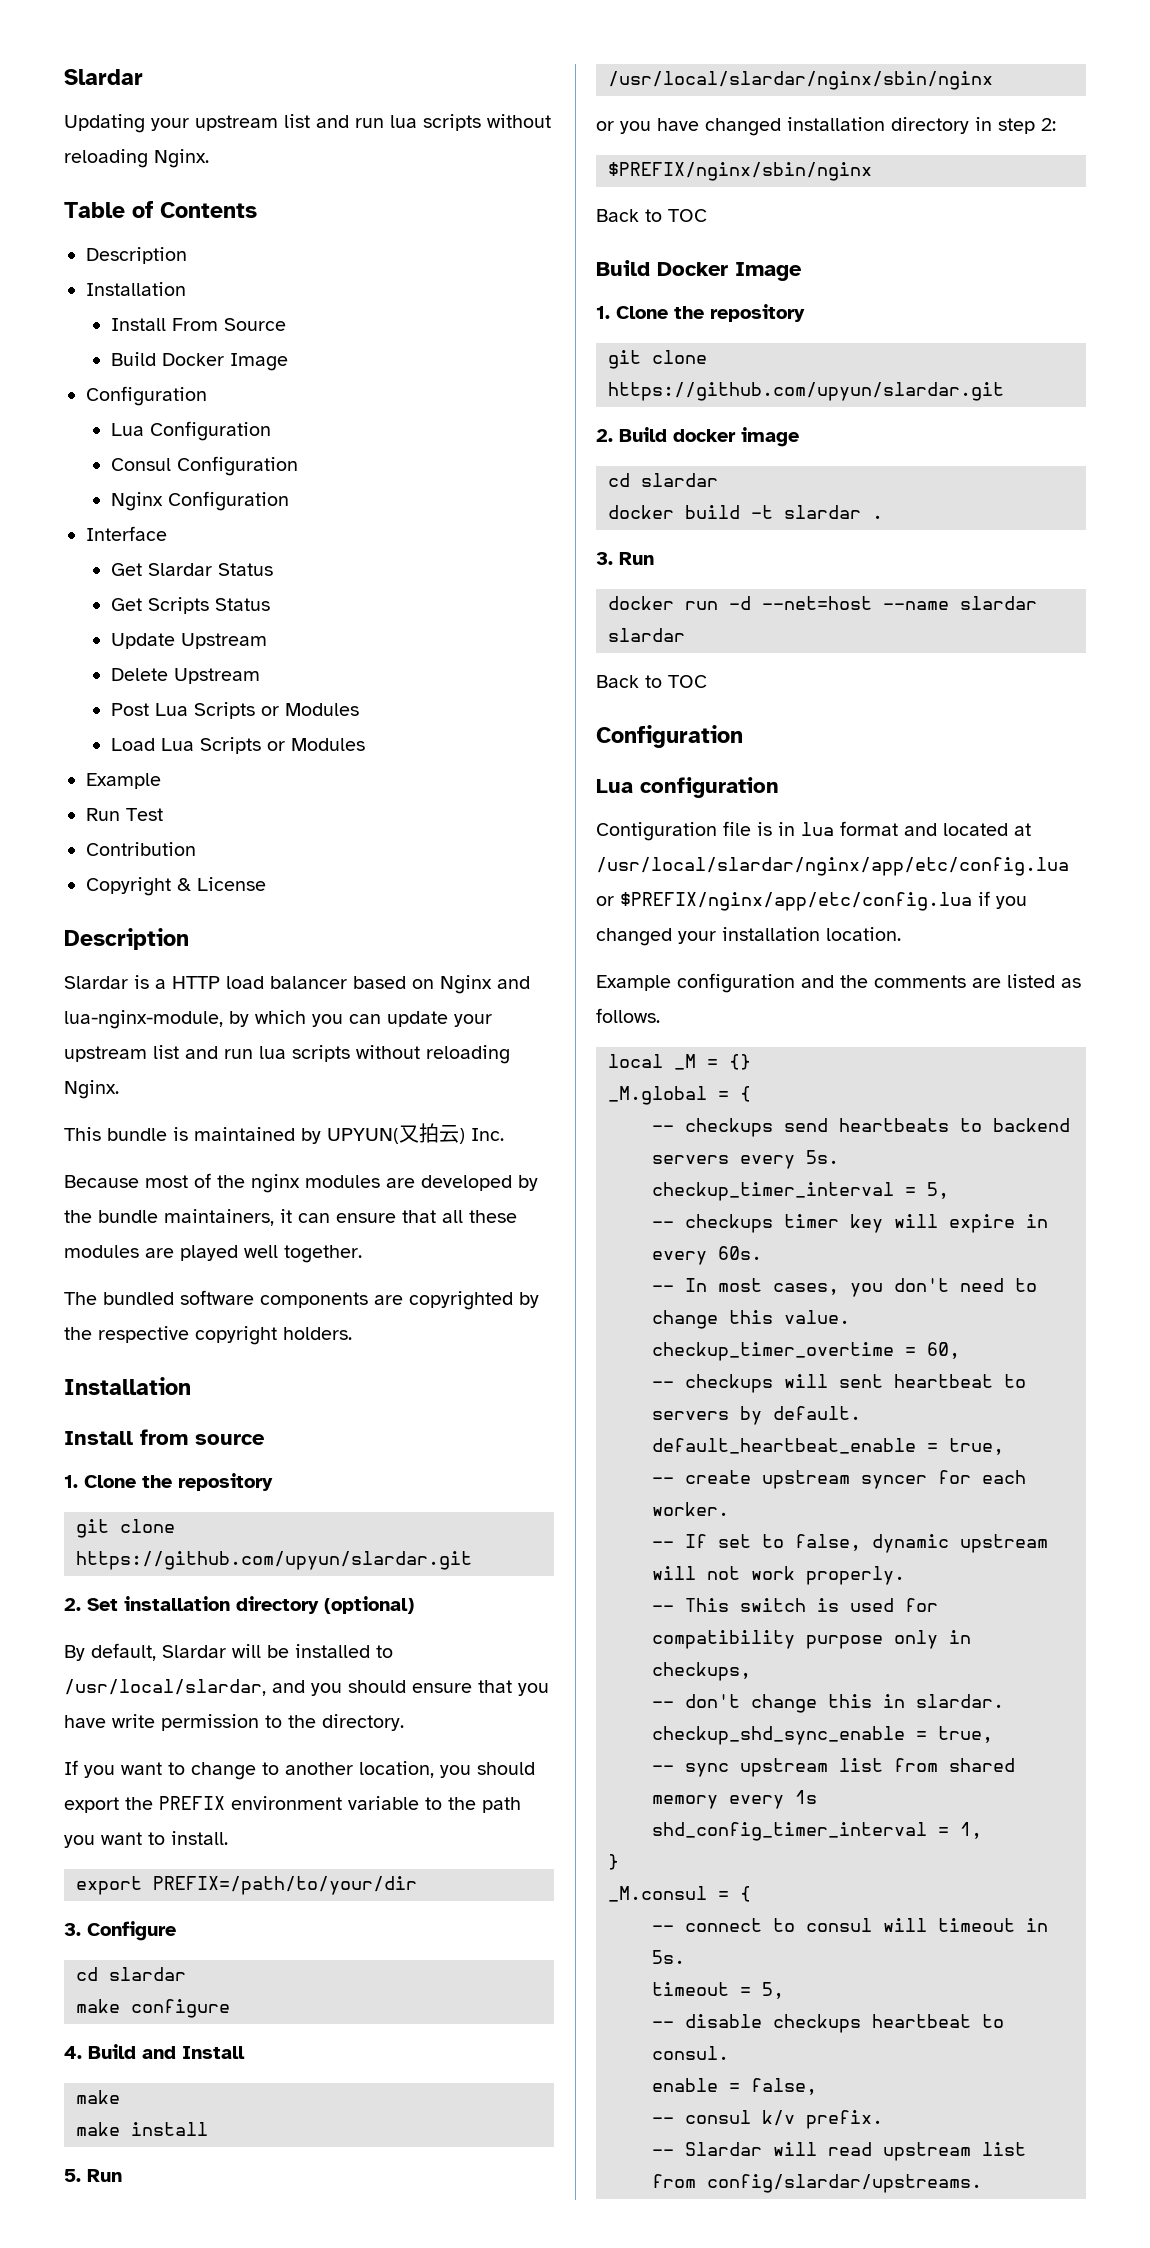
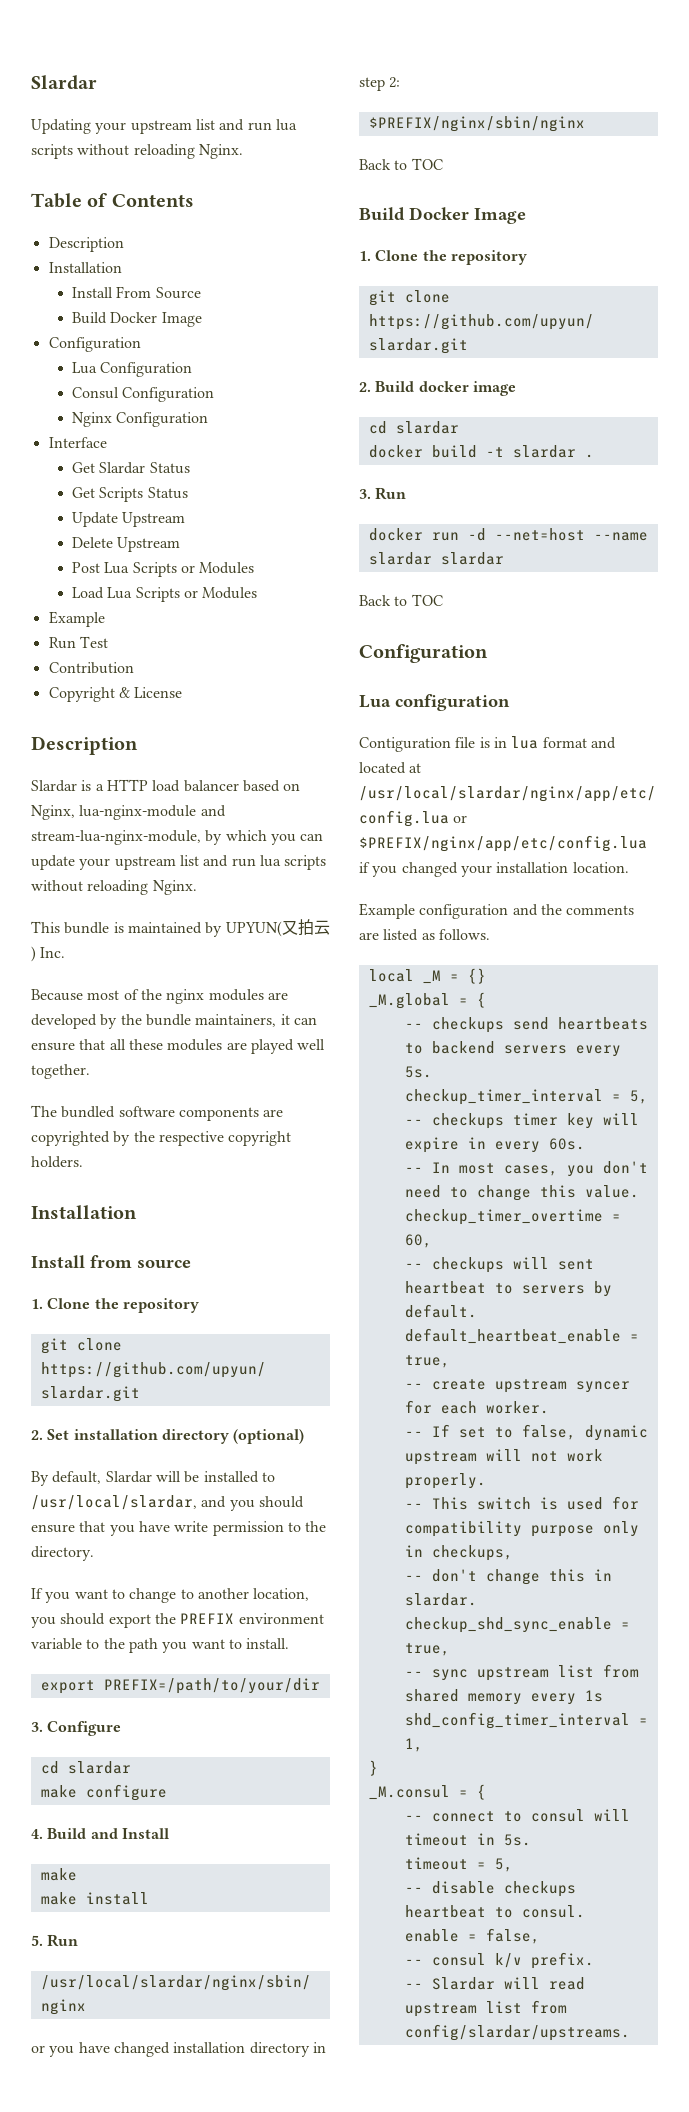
[440,975,530,994] [64,1010,223,1029] Nginx and lua-nginx-module, -> [31,805,226,820] [31,830,201,845] Nginx, lua-nginx-module and stream-lua-nginx-module,

